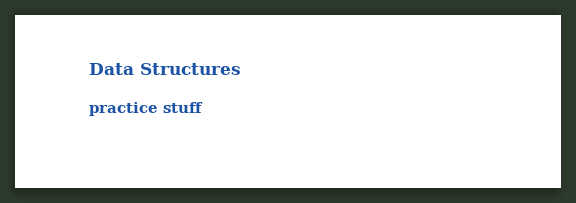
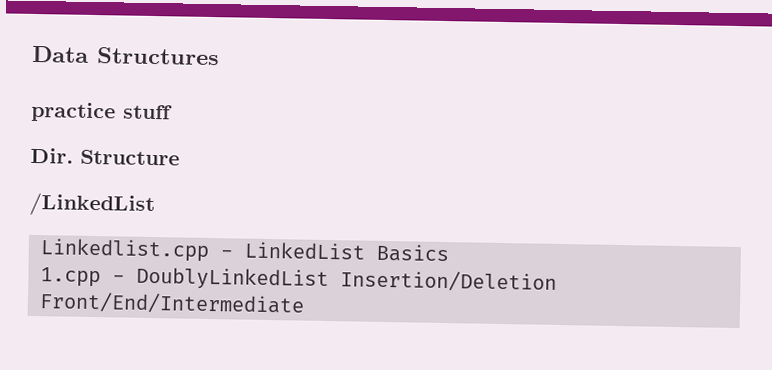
(203, 107) none -> [30,147,180,166] [29,192,155,218] [40,238,450,263] [40,266,558,293] [39,291,306,316] // Dir. Structure // /LinkedList // Linkedlist.cpp - LinkedList Basics // 1.cpp - DoublyLinkedList Insertion/Deletion Front/End/Intermediate

